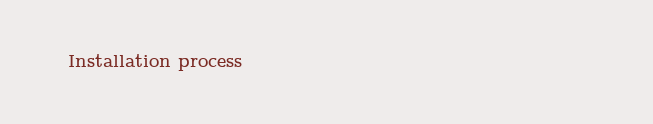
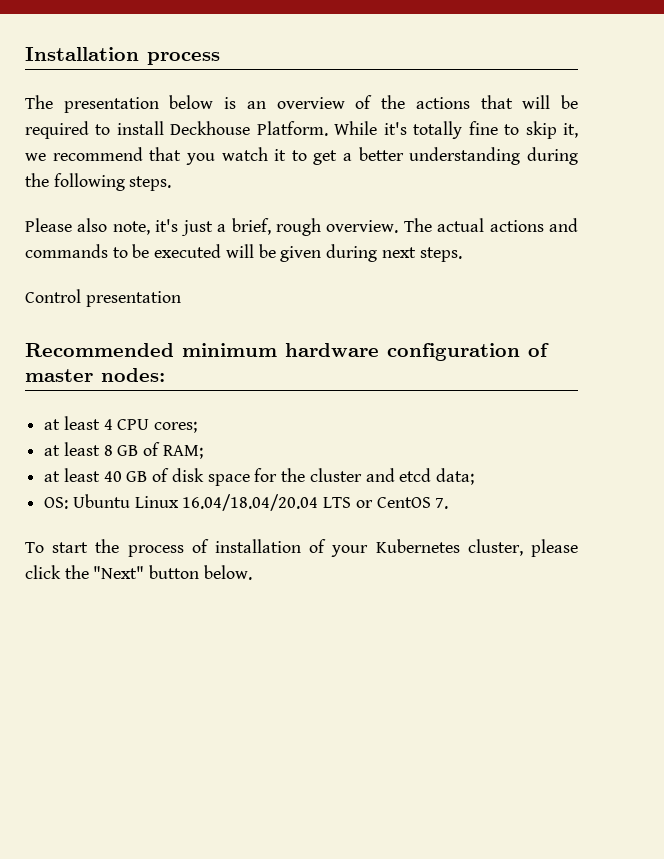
(242, 64) none -> [25,95,579,113] [25,121,578,139] [25,147,578,165] [25,173,172,191] [25,218,578,236] [25,244,462,262] [25,289,181,307] [25,343,549,361] [25,368,165,382] [44,416,198,433] [44,442,203,459] [44,468,474,486] [44,494,449,511] [25,539,578,557] [25,565,252,580] // The presentation below is an overview of the actions that will be required to install Deckhouse Platform. While it's totally fine to skip it, we recommend that you watch it to get a better understanding during the following steps. // Please also note, it's just a brief, rough overview. The actual actions and commands to be executed will be given during next steps. // Control presentation // Recommended minimum hardware configuration of master nodes: // at least 4 CPU cores; // at least 8 GB of RAM; // at least 40 GB of disk space for the cluster and etcd data; // OS: Ubuntu Linux 16.04/18.04/20.04 LTS or CentOS 7. // To start the process of installation of your Kubernetes cluster, please click the "Next" button below.

